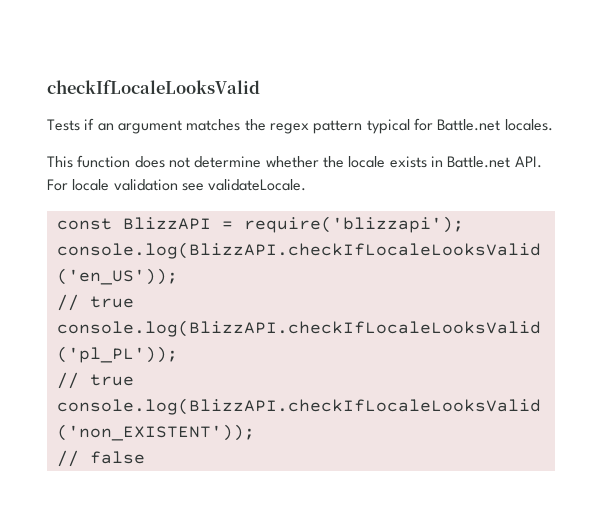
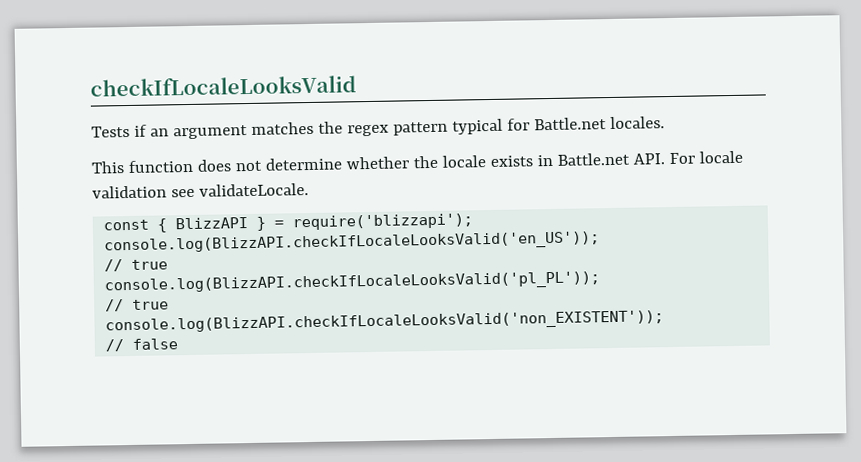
[122,217,211,230] BlizzAPI -> [157,216,267,233] { BlizzAPI }

